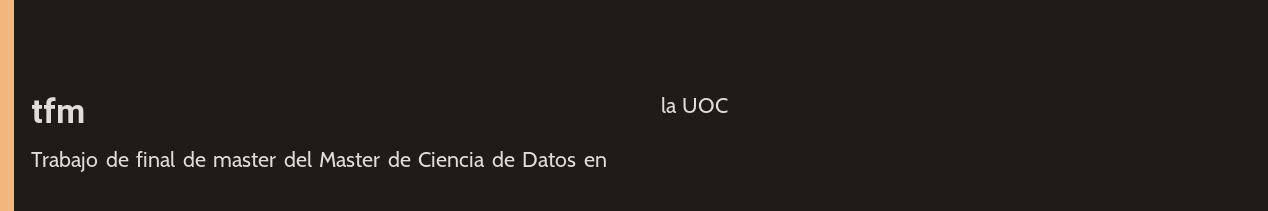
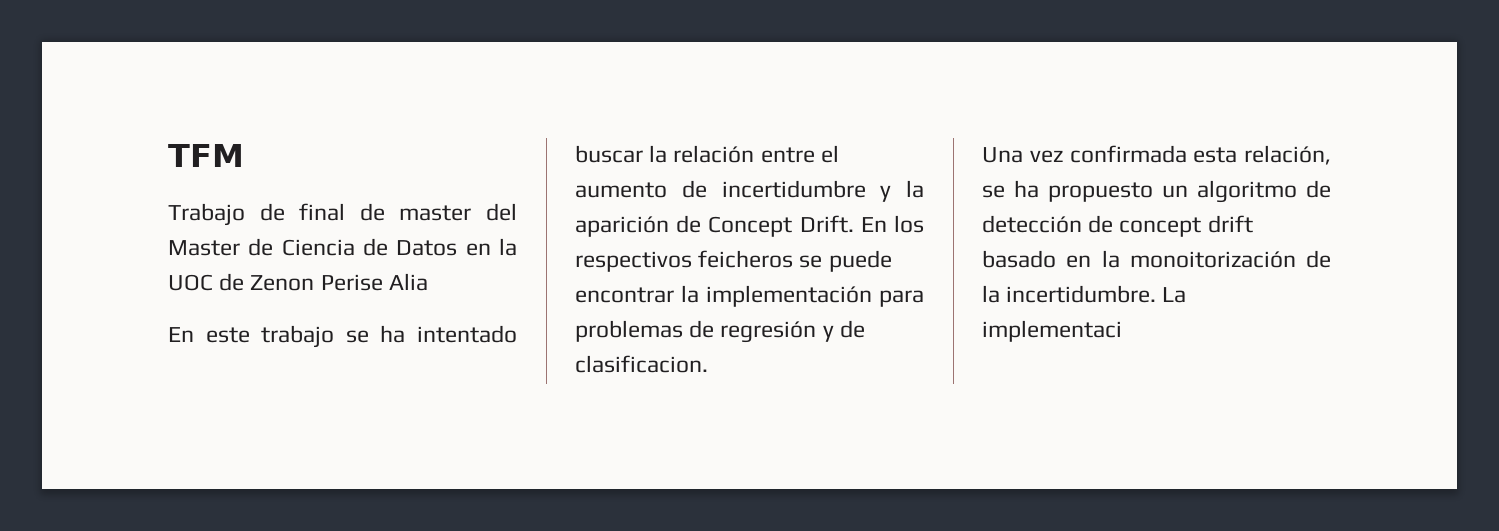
[31,97,85,123] tfm -> [168,144,244,167] TFM
(728, 105) none -> [219,273,428,291] [168,325,517,348] [575,145,839,163] [575,180,924,202] [575,215,924,237] [575,250,892,272] [575,285,924,307] [575,320,865,343] [575,355,708,373] [982,145,1331,165] [982,180,1331,203] [982,215,1253,237] [982,250,1331,268] [982,285,1187,303] [982,320,1122,342] de Zenon Perise Alia // En este trabajo se ha intentado buscar la relación entre el aumento de incertidumbre y la aparición de Concept Drift. En los respectivos feicheros se puede encontrar la implementación para problemas de regresión y de clasificacion. // Una vez confirmada esta relación, se ha propuesto un algoritmo de detección de concept drift basado en la monoitorización de la incertidumbre. La implementaci

